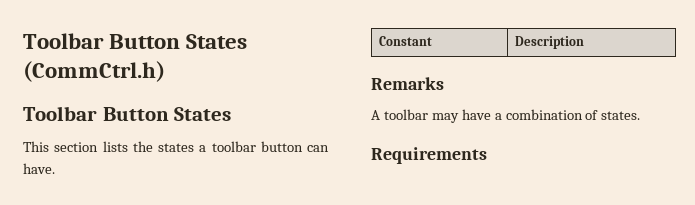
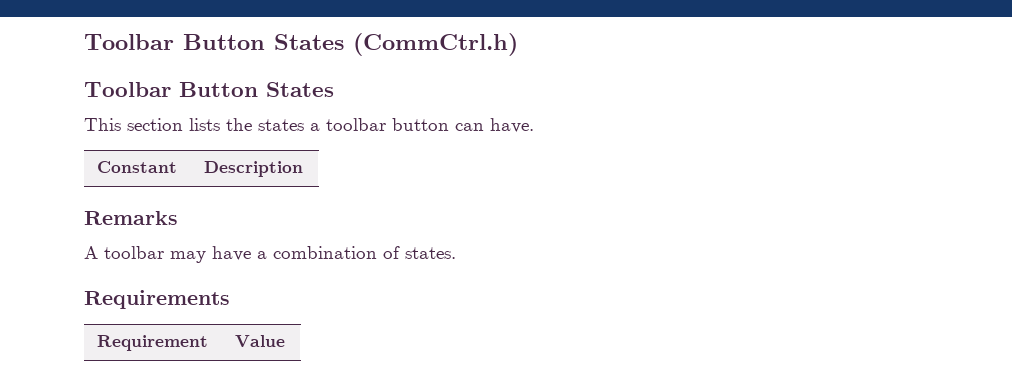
(487, 155) none -> [97,335,209,351] [235,335,286,347] // Requirement | Value

